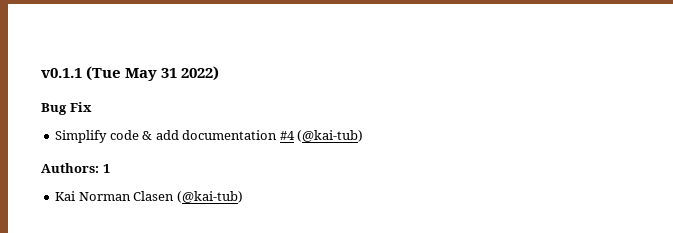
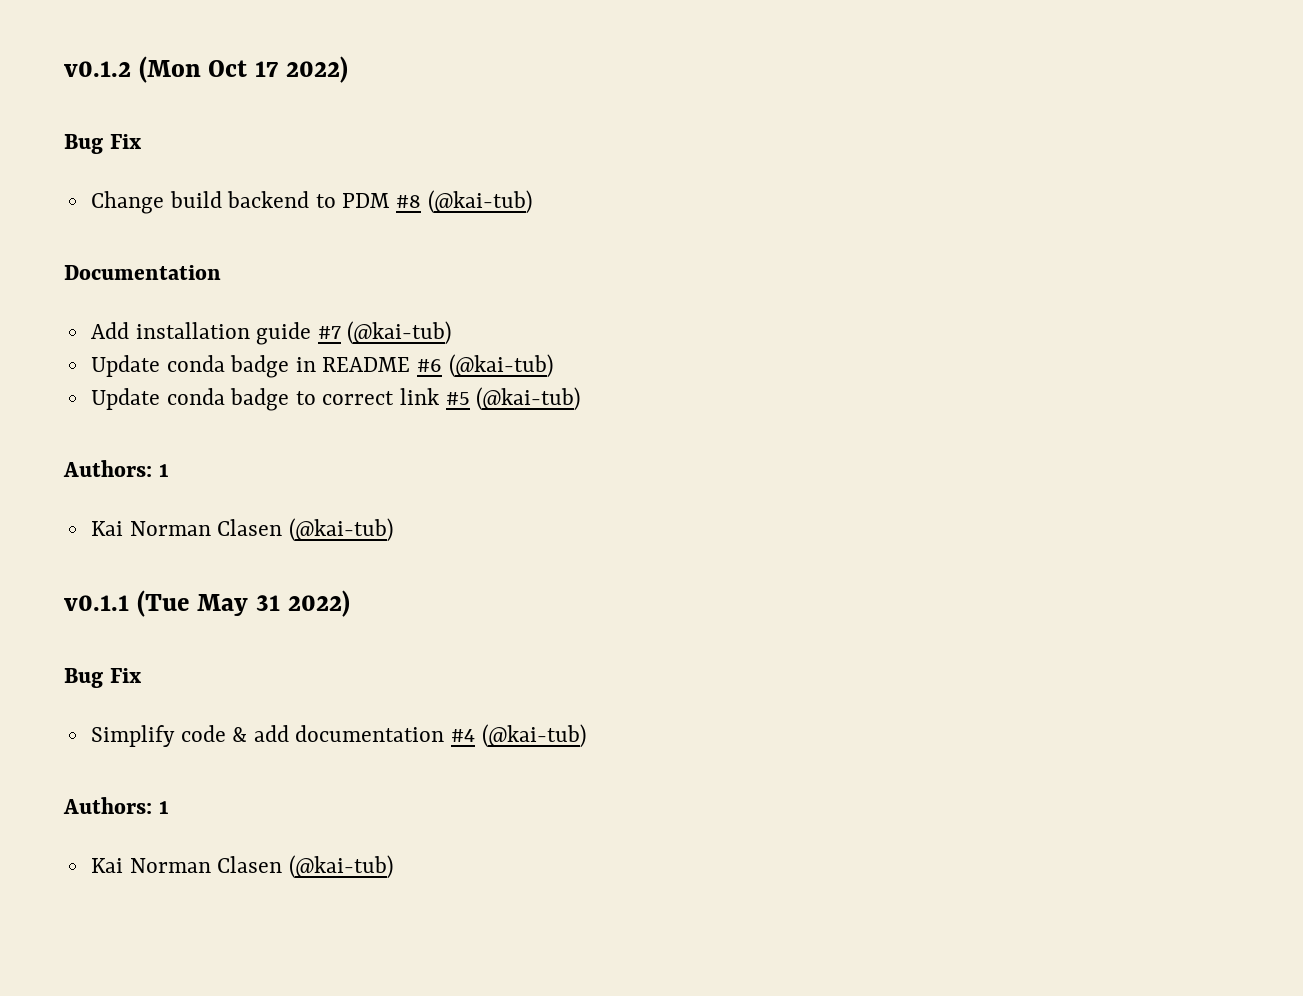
(41, 73) none -> [64,56,348,83] [64,134,141,154] [90,190,532,214] [64,265,221,280] [90,321,452,345] [90,354,553,378] [90,387,581,411] [63,460,169,477] [90,518,393,542] v0.1.2 (Mon Oct 17 2022) // Bug Fix // Change build backend to PDM #8 (@kai-tub) // Documentation // Add installation guide #7 (@kai-tub) // Update conda badge in README #6 (@kai-tub) // Update conda badge to correct link #5 (@kai-tub) // Authors: 1 // Kai Norman Clasen (@kai-tub) //

